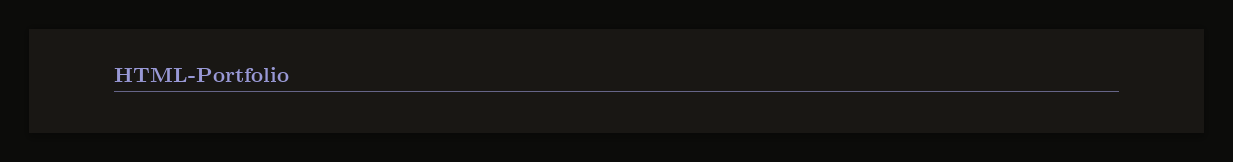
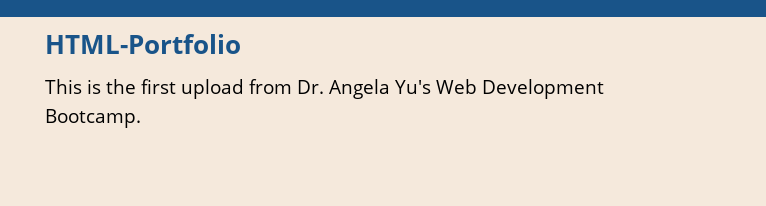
(289, 74) none -> [45,79,604,99] [45,109,141,128] // This is the first upload from Dr. Angela Yu's Web Development Bootcamp.

